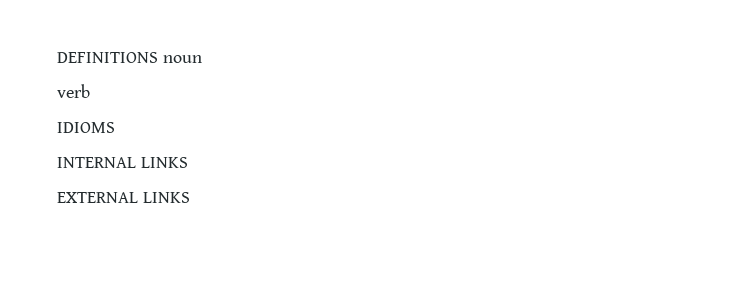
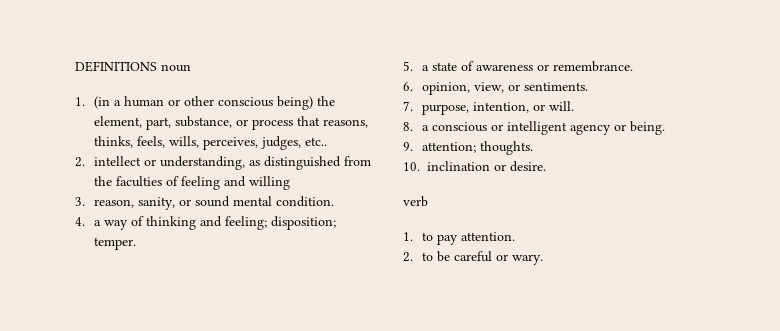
[57,84,90,98] [57,122,115,133] [57,157,188,168] [57,192,190,203] verb // IDIOMS // INTERNAL LINKS // EXTERNAL LINKS -> [75,96,335,110] [93,116,368,130] [93,136,327,150] [75,156,371,170] [93,176,290,190] [75,196,334,210] [75,216,336,230] [93,237,136,250] [403,61,633,72] [403,82,588,95] [403,101,574,115] [403,121,665,135] [403,141,533,155] [403,161,546,172] [403,196,428,207] [403,232,515,245] [403,251,543,265] 1. (in a human or other conscious being) the element, part, substance, or process that reasons, thinks, feels, wills, perceives, judges, etc.. // 2. intellect or understanding, as distinguished from the faculties of feeling and willing // 3. reason, sanity, or sound mental condition. // 4. a way of thinking and feeling; disposition; temper. // 5. a state of awareness or remembrance. // 6. opinion, view, or sentiments. // 7. purpose, intention, or will. // 8. a conscious or intelligent agency or being. // 9. attention; thoughts. // 10. inclination or desire. // verb // 1. to pay attention. // 2. to be careful or wary.

